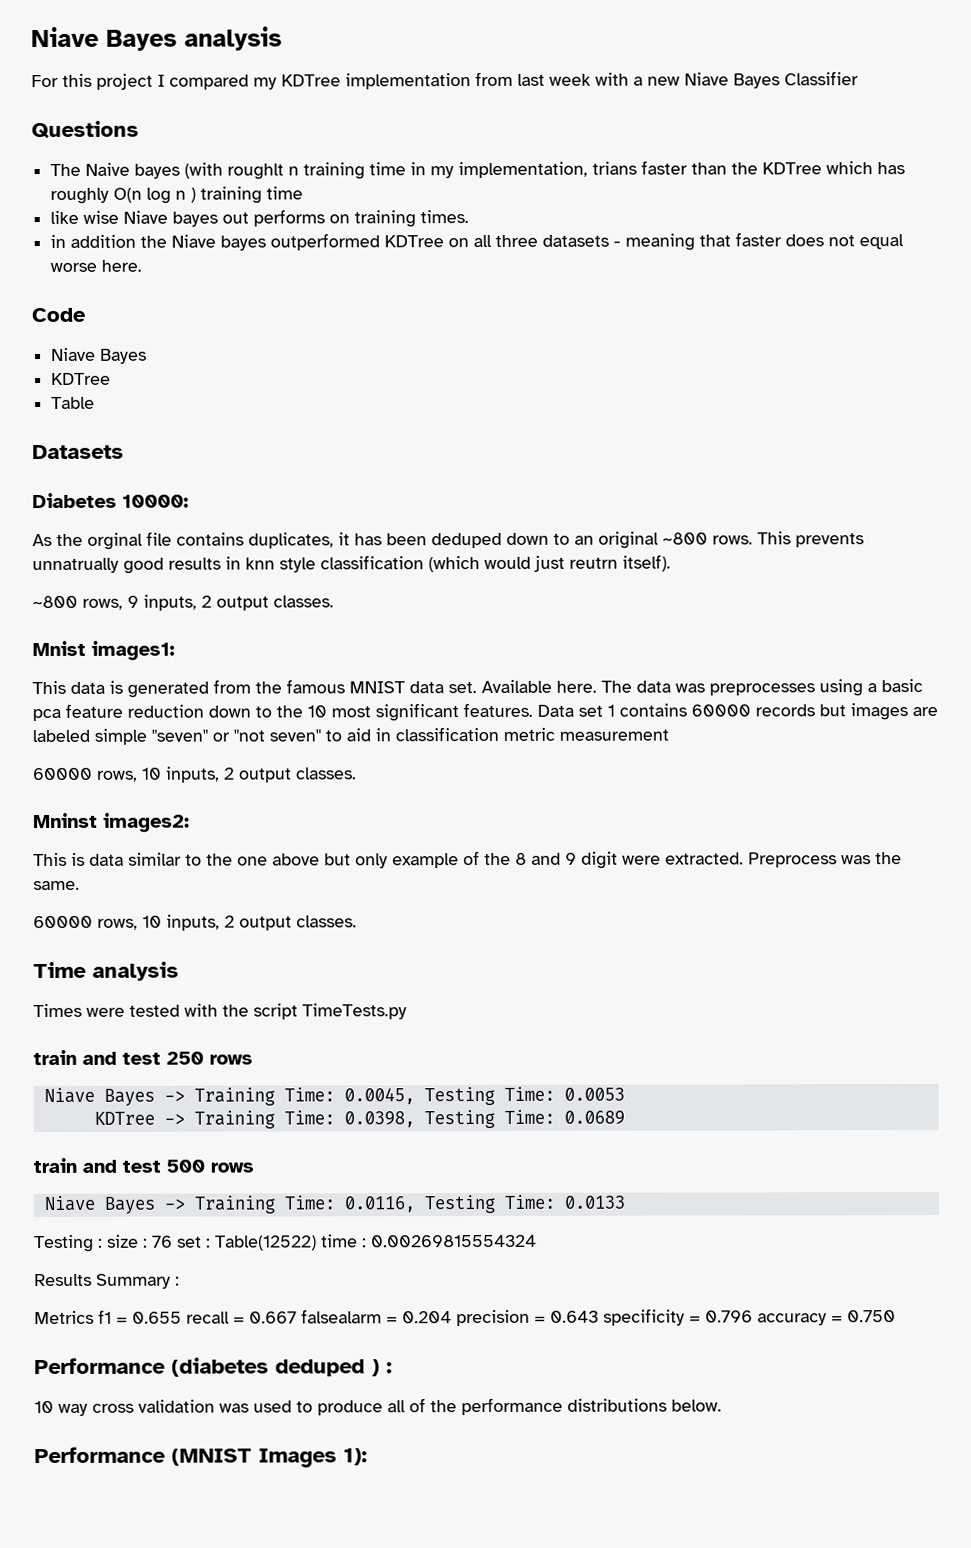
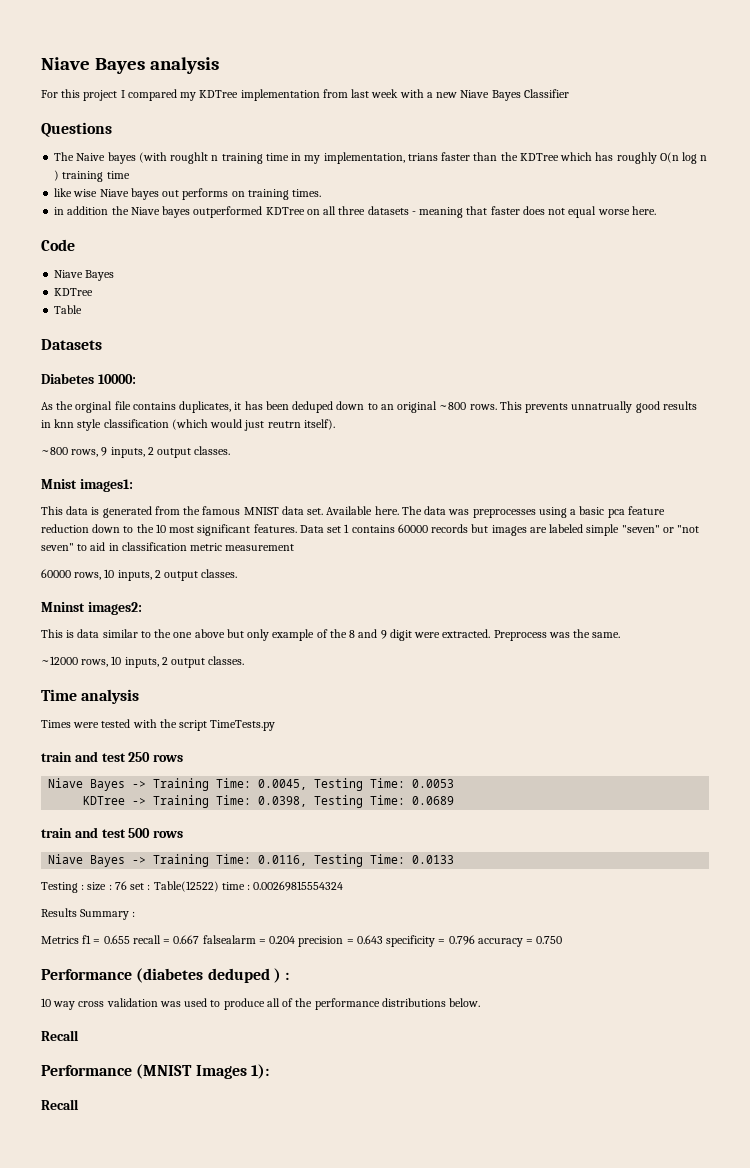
[33,915,93,929] 60000 -> [41,656,78,665] ~12000
(722, 1405) none -> [41,1030,79,1041] // Recall
(367, 1457) none -> [41,1099,79,1110] // Recall

